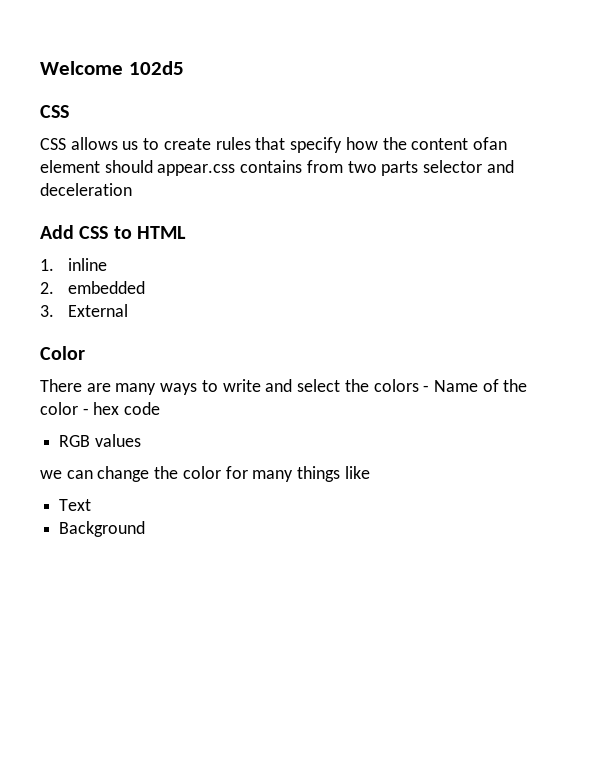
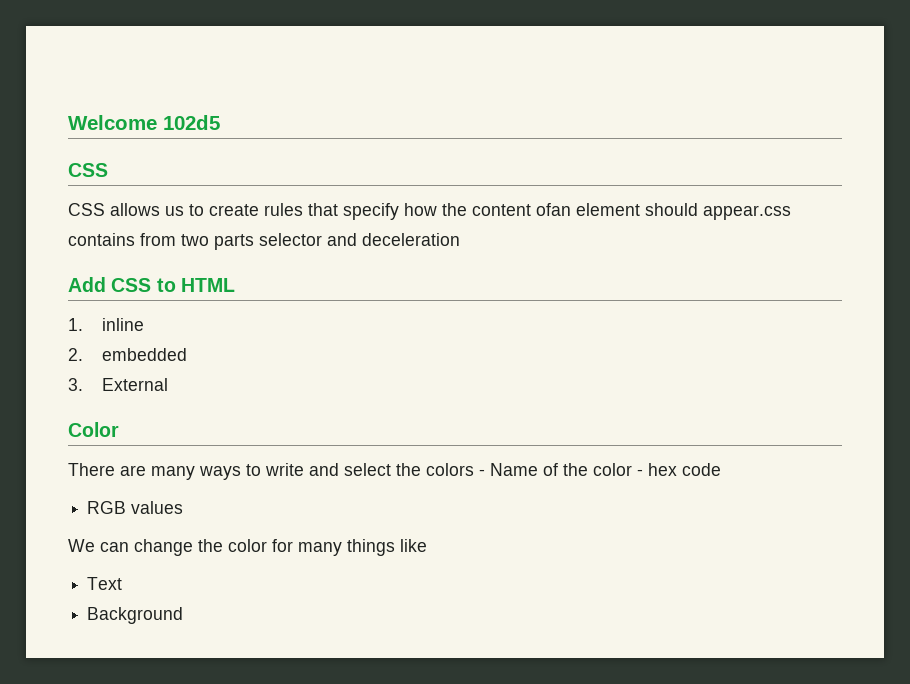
[40,470,62,479] we -> [68,539,95,552] We

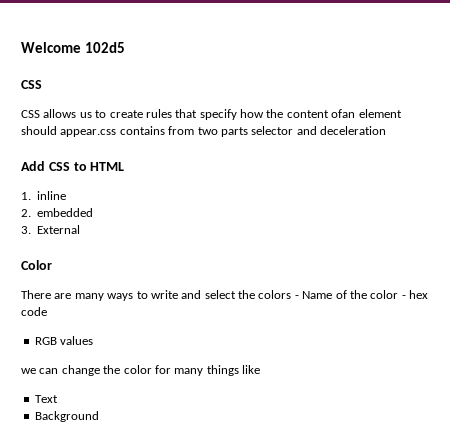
[68,539,95,552] We -> [21,368,36,374] we

